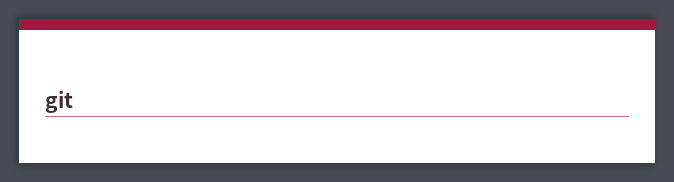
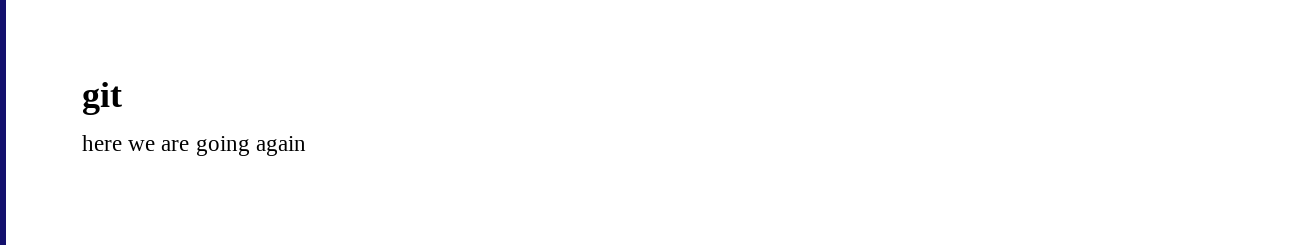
(73, 101) none -> [82,135,306,156] // here we are going again

